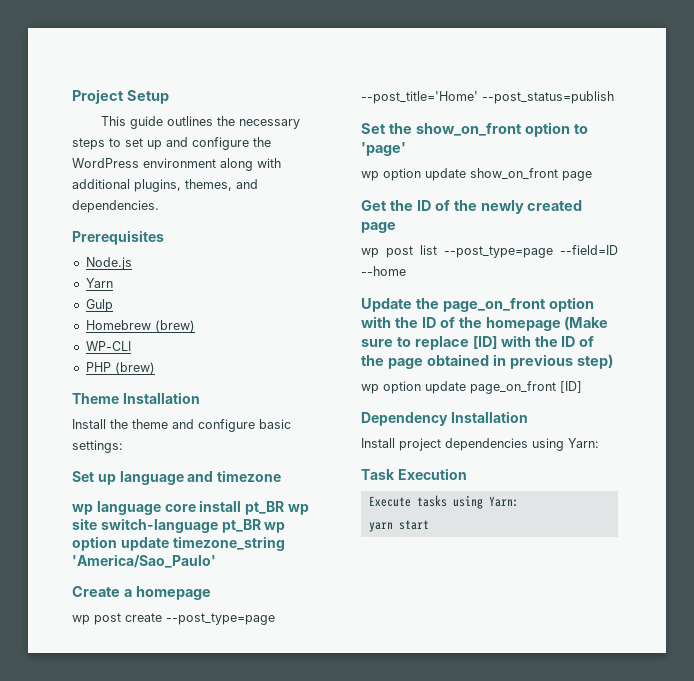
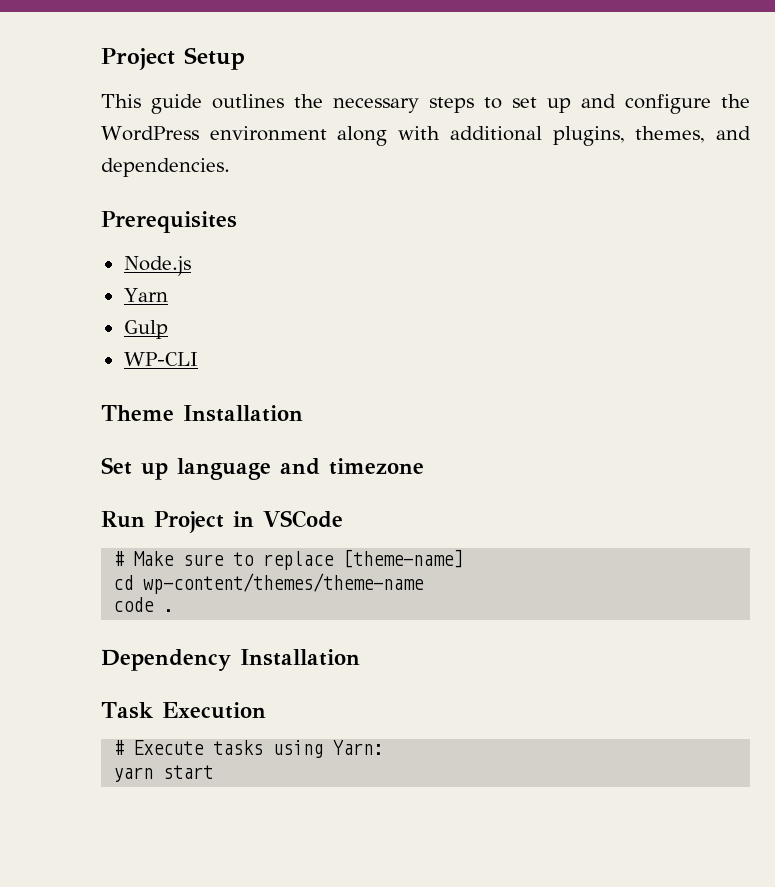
[85,320,195,332] // Homebrew (brew) -> (168, 329) none
[85,362,155,374] // PHP (brew) -> (198, 359) none
[72,419,291,432] [72,440,123,453] // Install the theme and configure basic settings: -> (303, 413) none
[72,500,309,515] [72,518,286,533] [72,536,285,551] [72,554,216,568] [72,586,211,600] [72,613,275,625] [361,91,614,104] [361,122,588,137] [361,142,406,156] [361,168,592,181] [361,200,583,214] [361,222,396,233] [361,245,618,258] [361,266,406,276] [361,297,594,312] [361,316,609,331] [361,335,595,350] [361,354,613,369] [361,381,582,394] [361,411,528,426] [361,438,599,451] wp language core install pt_BR wp site switch-language pt_BR wp option update timezone_string 'America/Sao_Paulo' // Create a homepage // wp post create --post_type=page --post_title='Home' --post_status=publish // Set the show_on_front option to 'page' // wp option update show_on_front page // Get the ID of the newly created page // wp post list --post_type=page --field=ID --home // Update the page_on_front option with the ID of the homepage (Make sure to replace [ID] with the ID of the page obtained in previous step) // wp option update page_on_front [ID] // Dependency Installation // Install project dependencies using Yarn: -> [101,510,343,533] [113,549,464,570] [113,573,425,594] [113,597,174,612] [101,649,360,671] Run Project in VSCode // # Make sure to replace [theme-name] // cd wp-content/themes/theme-name // code . // Dependency Installation
(467, 474) none -> [113,740,125,755] #

